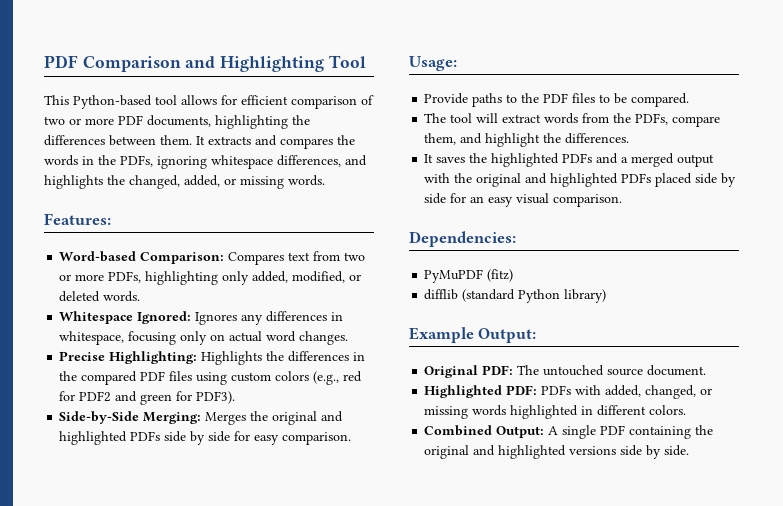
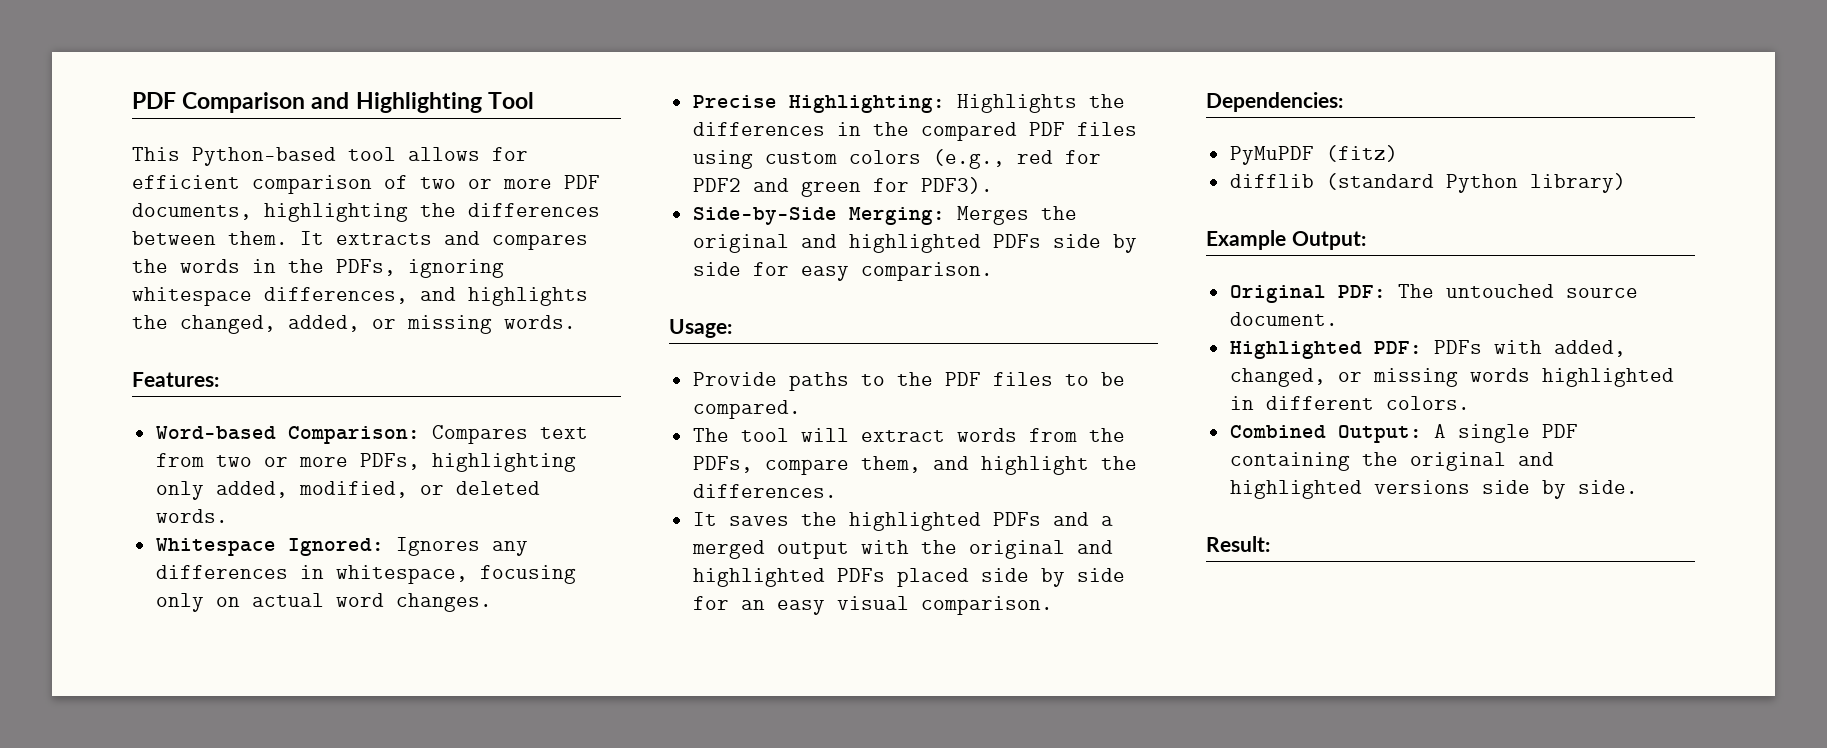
(690, 450) none -> [1206,536,1270,552] // Result:

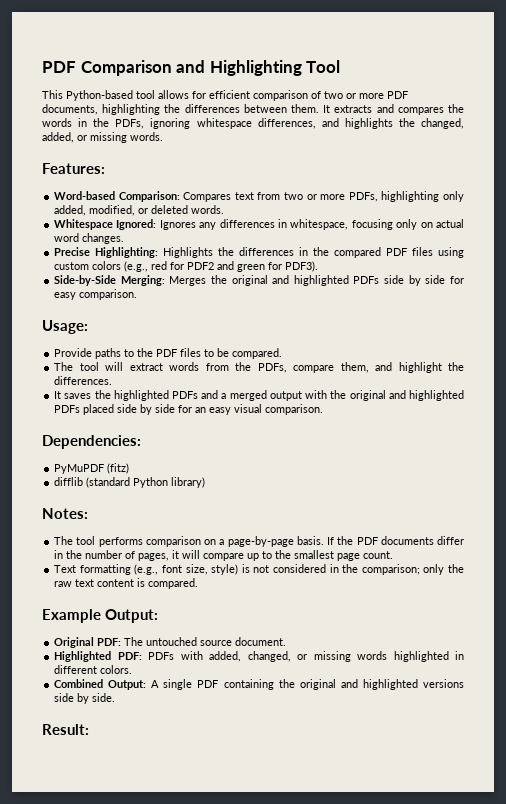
(1626, 183) none -> [42,508,88,519] [54,536,465,547] [54,550,394,561] [54,564,465,575] [54,578,199,589] // Notes: // The tool performs comparison on a page-by-page basis. If the PDF documents differ in the number of pages, it will compare up to the smallest page count. // Text formatting (e.g., font size, style) is not considered in the comparison; only the raw text content is compared.

